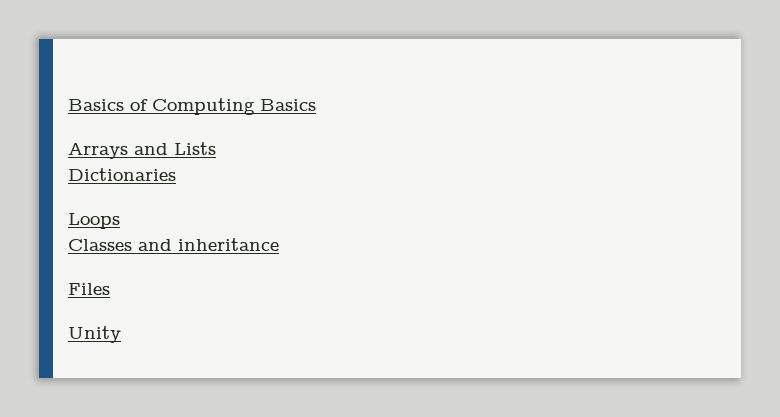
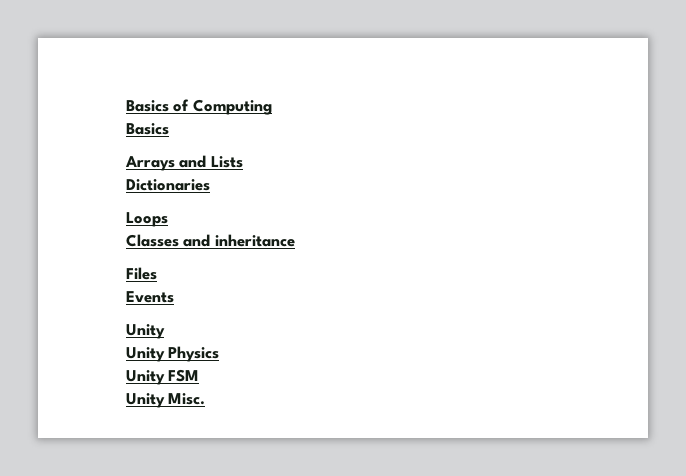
(255, 106) none -> (272, 107) //
[68,326,121,343] // Unity -> [126,291,174,303] [126,324,165,339] [126,346,220,362] [126,369,200,385] [126,393,206,408] // Events // Unity // Unity Physics // Unity FSM // Unity Misc.

